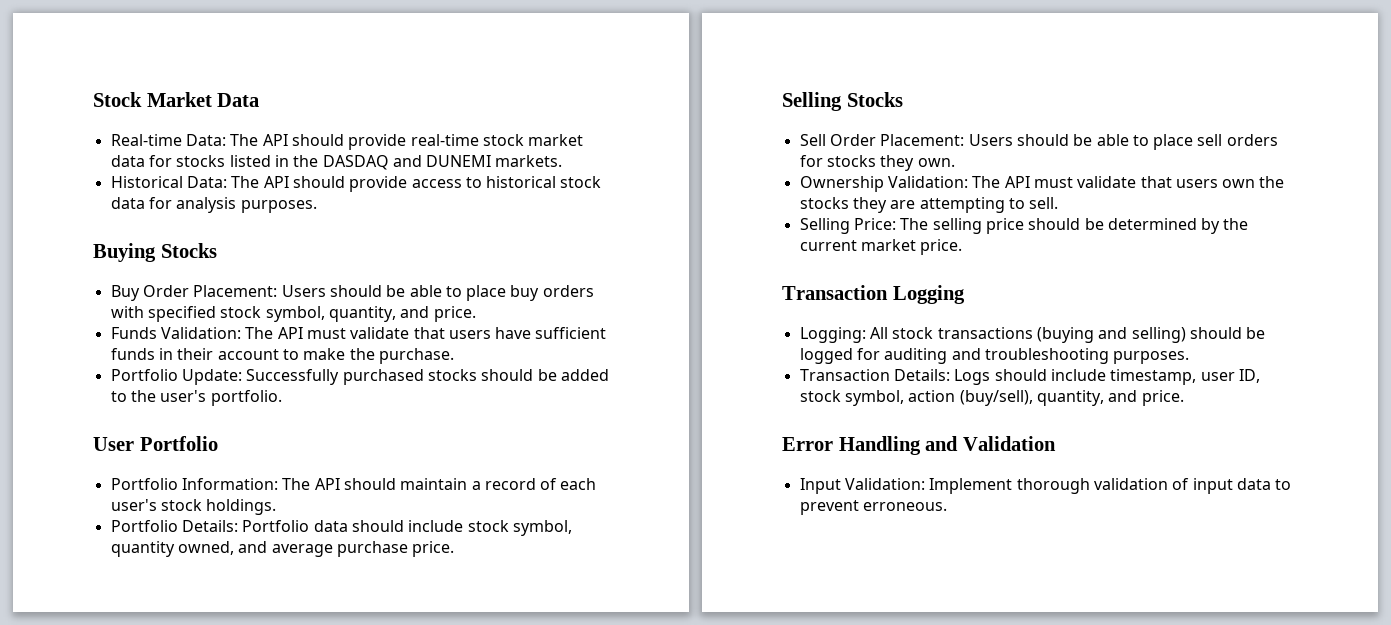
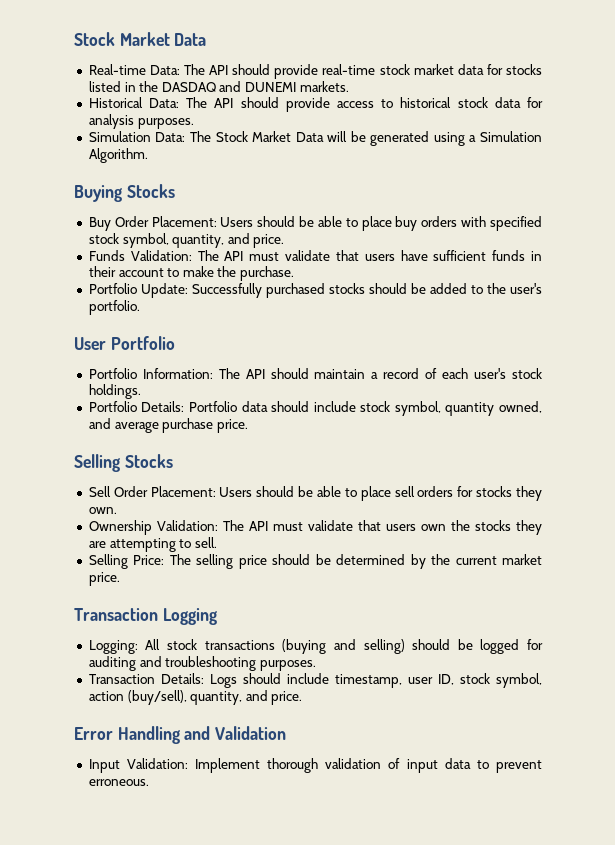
(317, 206) none -> [88,131,542,146] [88,148,148,163] // Simulation Data: The Stock Market Data will be generated using a Simulation Algorithm.

